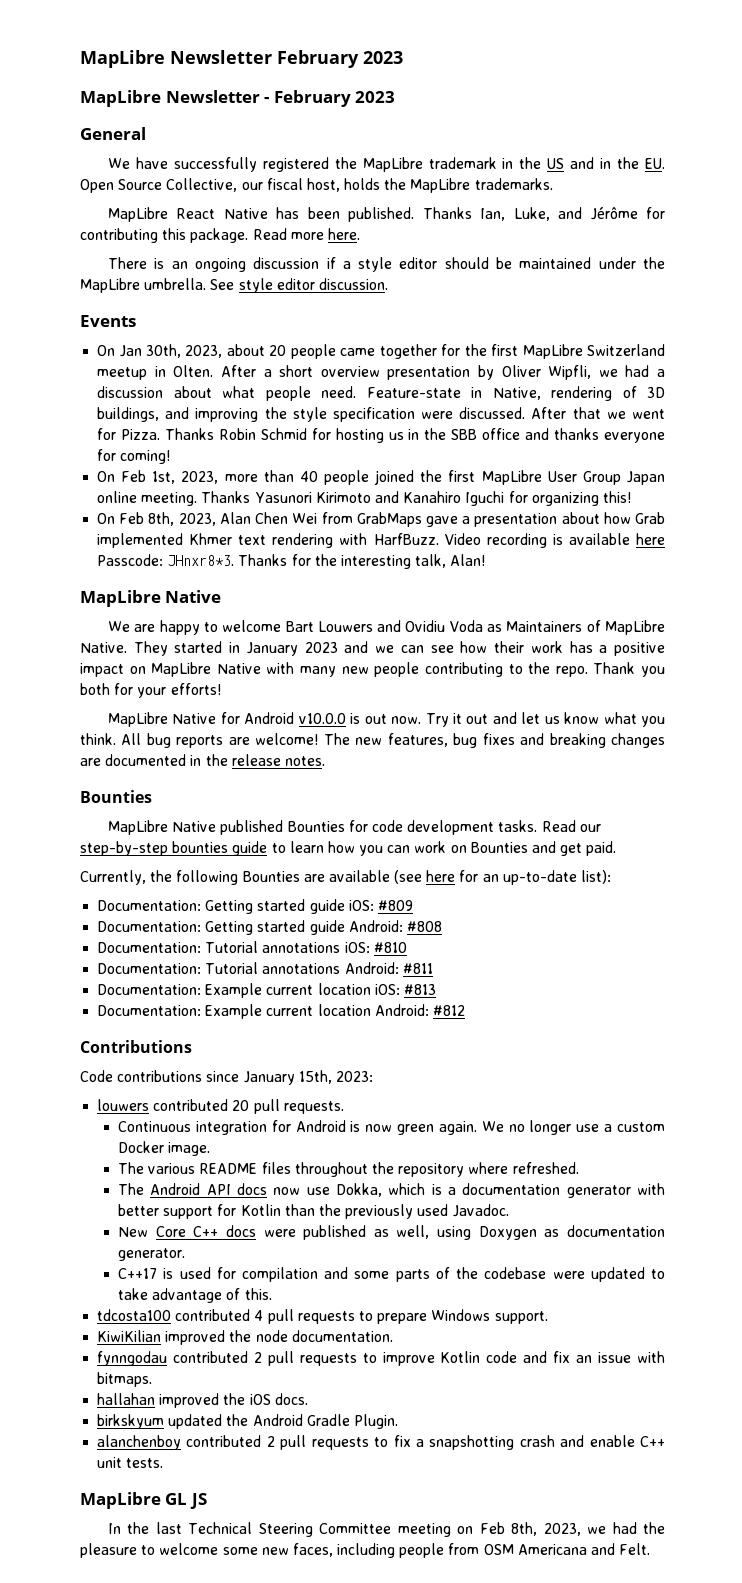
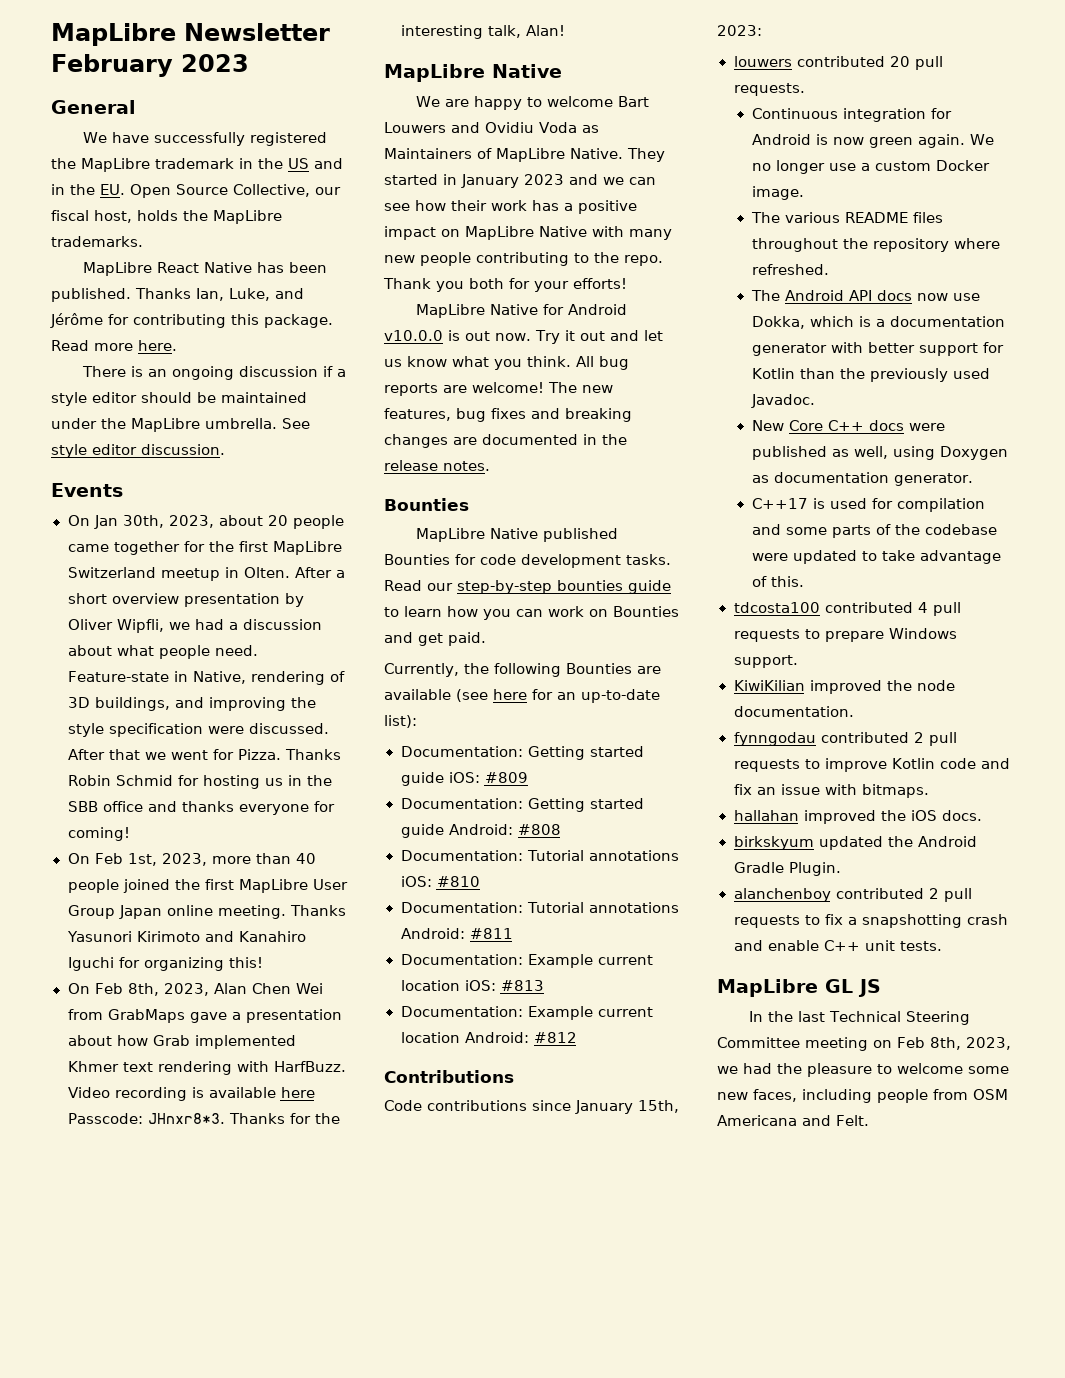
[80,90,396,107] // MapLibre Newsletter - February 2023 -> (249, 63) none

